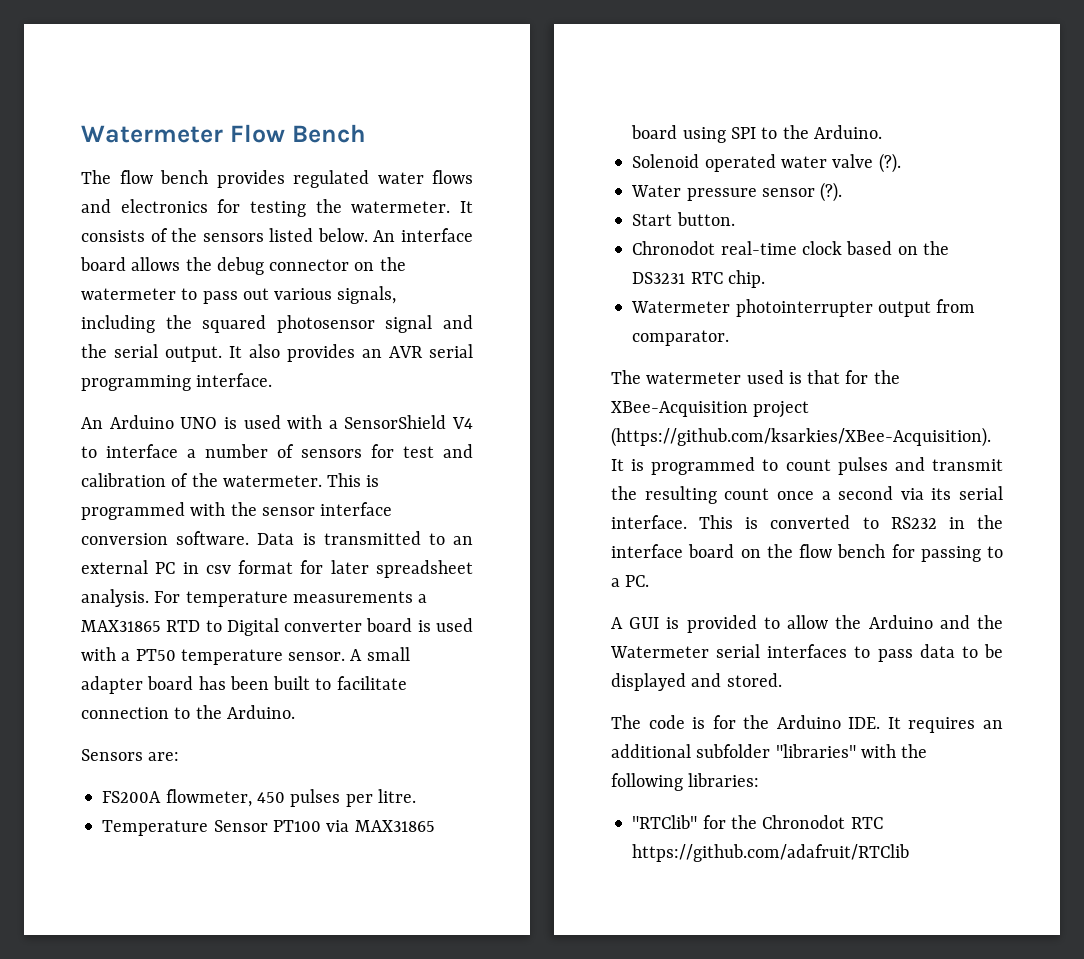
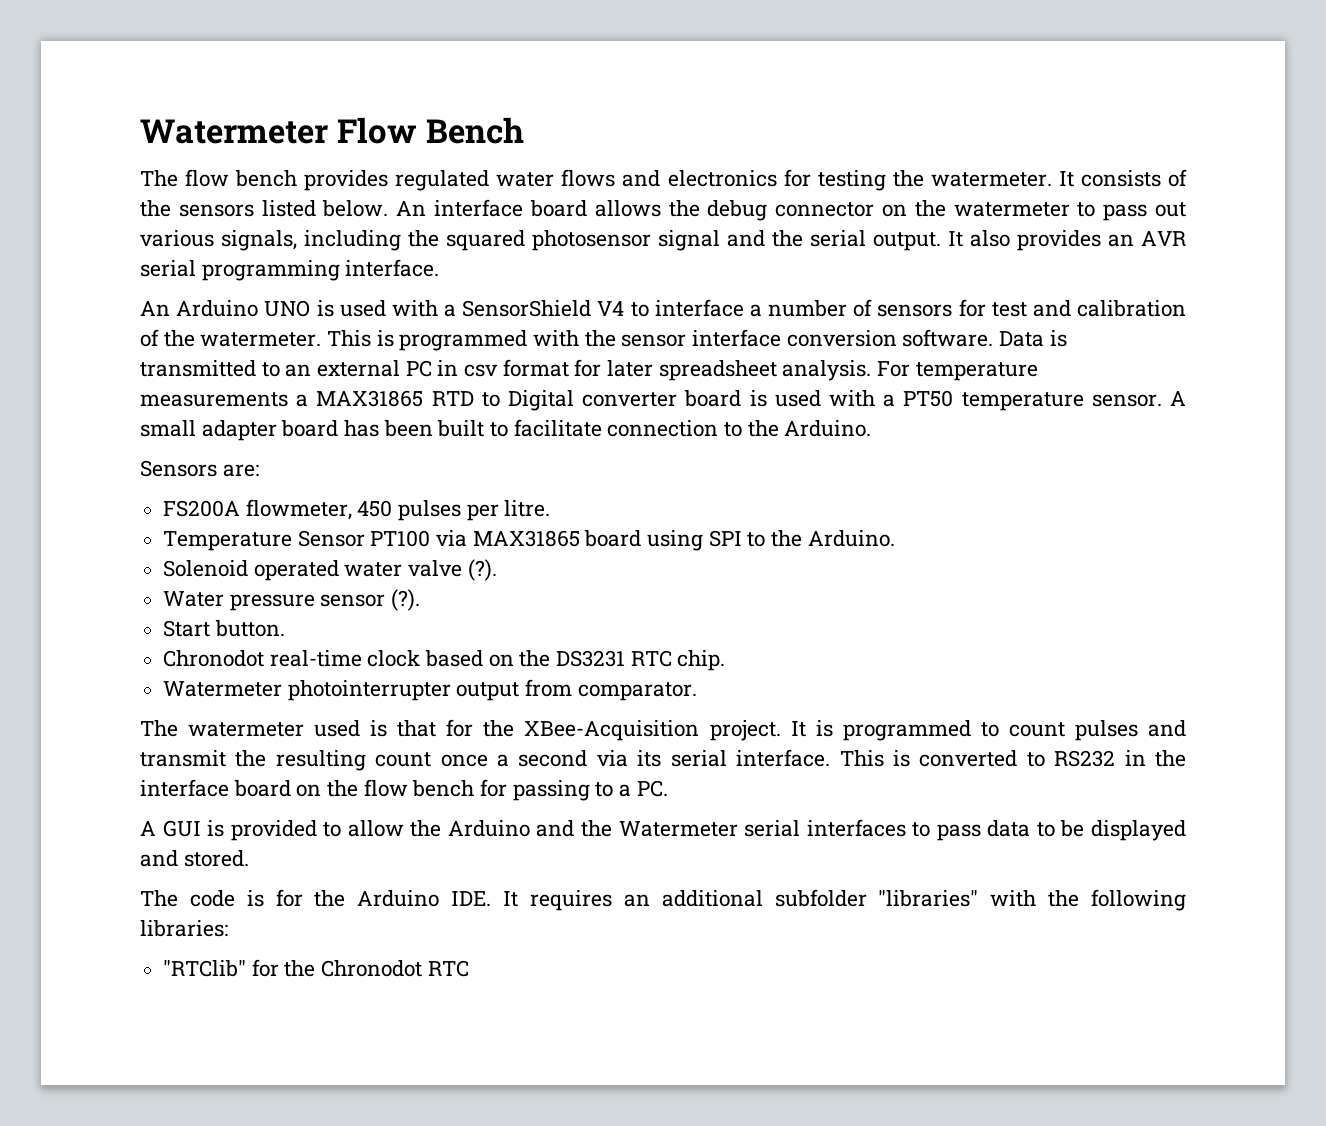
[753,401,810,418] [611,427,991,447] project (https://github.com/ksarkies/XBee-Acquisition). -> [709,720,781,741] project.
[632,844,910,862] https://github.com/adafruit/RTClib -> (469, 968) none

